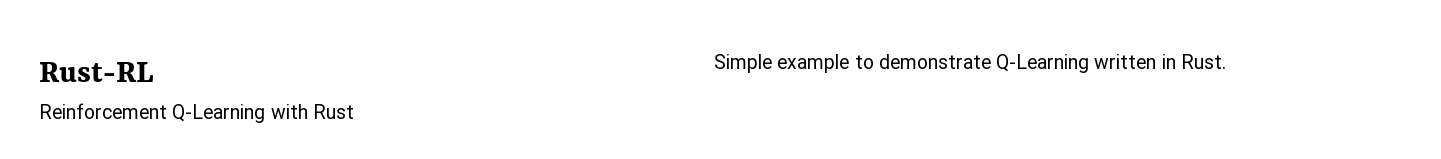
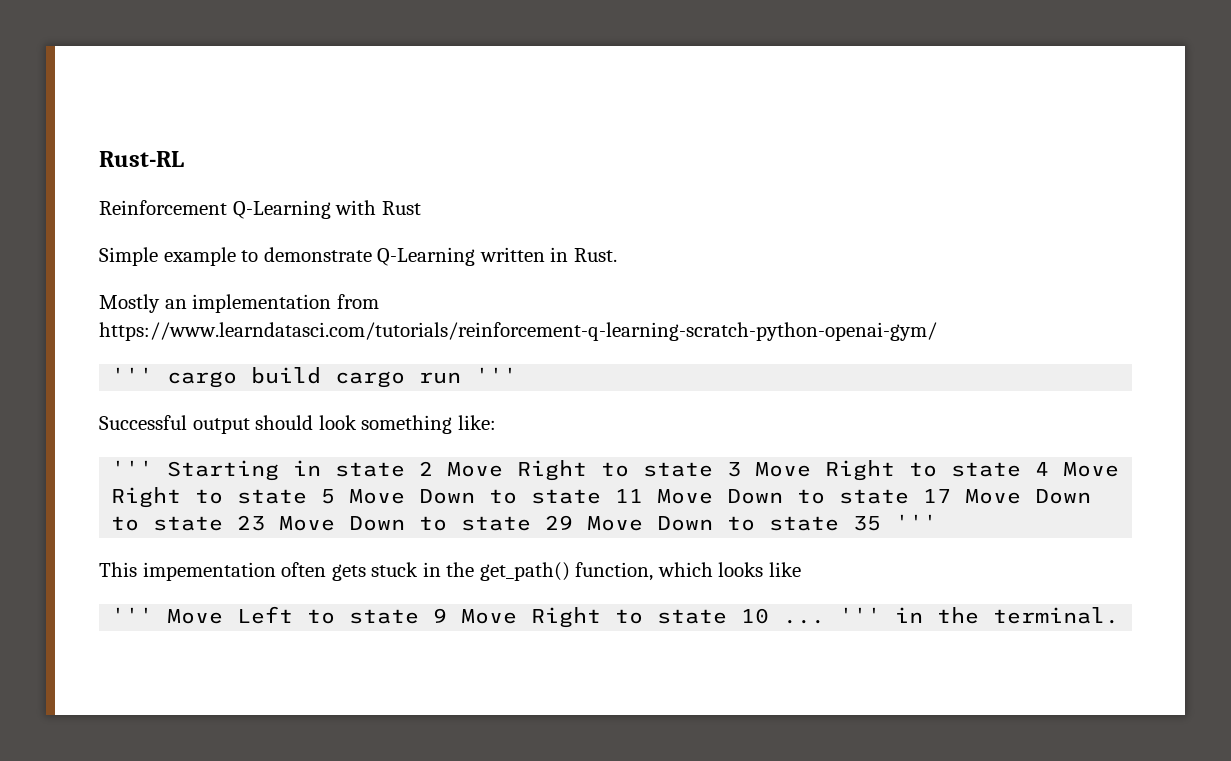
(1226, 61) none -> [99,294,379,313] [99,322,937,341] [111,367,518,388] [99,415,496,434] [111,460,1120,481] [111,487,1092,508] [111,514,938,531] [99,562,801,581] [111,606,1120,628] // Mostly an implementation from https://www.learndatasci.com/tutorials/reinforcement-q-learning-scratch-python-openai-gym/ // ''' cargo build cargo run ''' // Successful output should look something like: // ''' Starting in state 2 Move Right to state 3 Move Right to state 4 Move Right to state 5 Move Down to state 11 Move Down to state 17 Move Down to state 23 Move Down to state 29 Move Down to state 35 ''' // This impementation often gets stuck in the get_path() function, which looks like // ''' Move Left to state 9 Move Right to state 10 ... ''' in the terminal.

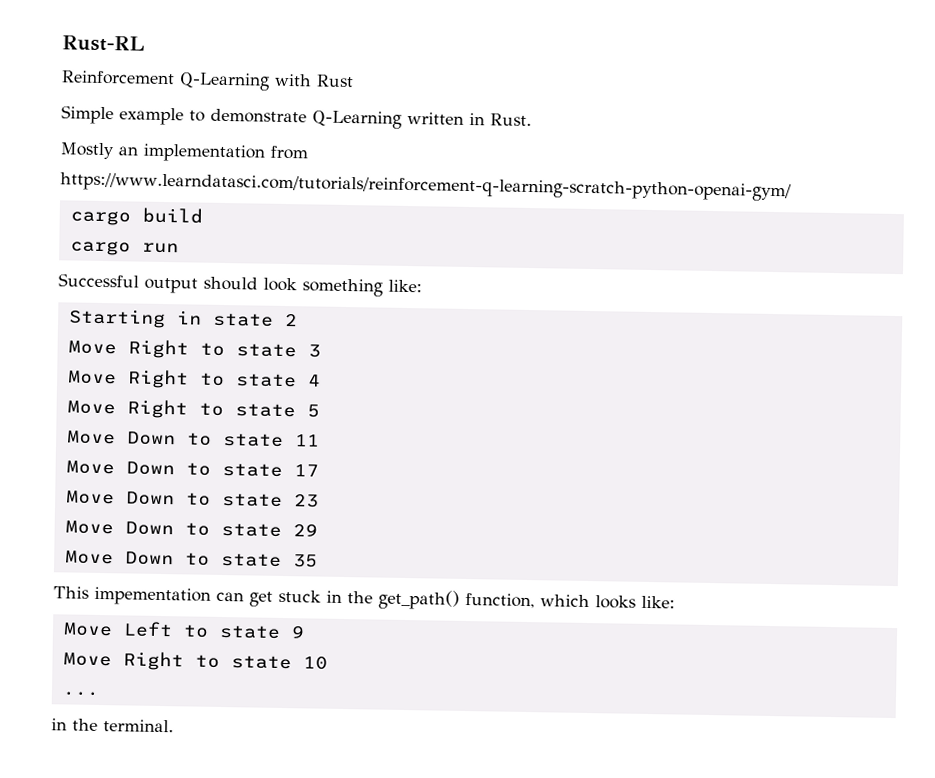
[111,367,154,383] ''' -> (792, 187) none
(322, 375) none -> (203, 215) //
[475,367,518,383] ''' -> (179, 248) none
[111,460,154,476] ''' -> (422, 286) none
(434, 468) none -> (298, 320) //
(742, 469) none -> (321, 351) //
(1050, 469) none -> (321, 380) //
(336, 496) none -> (320, 411) //
(644, 496) none -> (320, 440) //
(952, 496) none -> (319, 470) //
(266, 523) none -> (319, 501) //
(574, 522) none -> (318, 530) //
[895,514,938,530] ''' -> (318, 561) none
[281,562,366,581] often gets -> [216,591,273,607] can get
[768,562,801,577] [111,607,154,623] like // ''' -> [641,595,675,609] like: //
(448, 615) none -> (305, 632) //
(770, 616) none -> (328, 663) //
[839,607,882,623] ''' -> (99, 693) //

